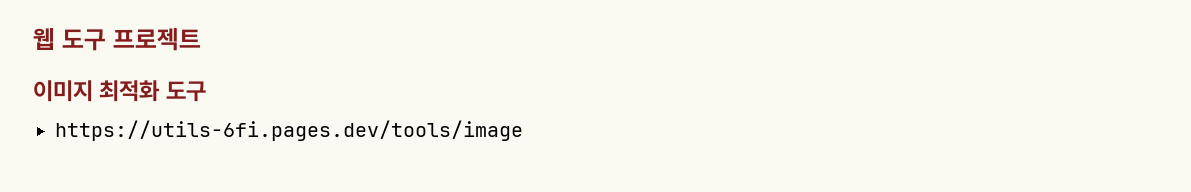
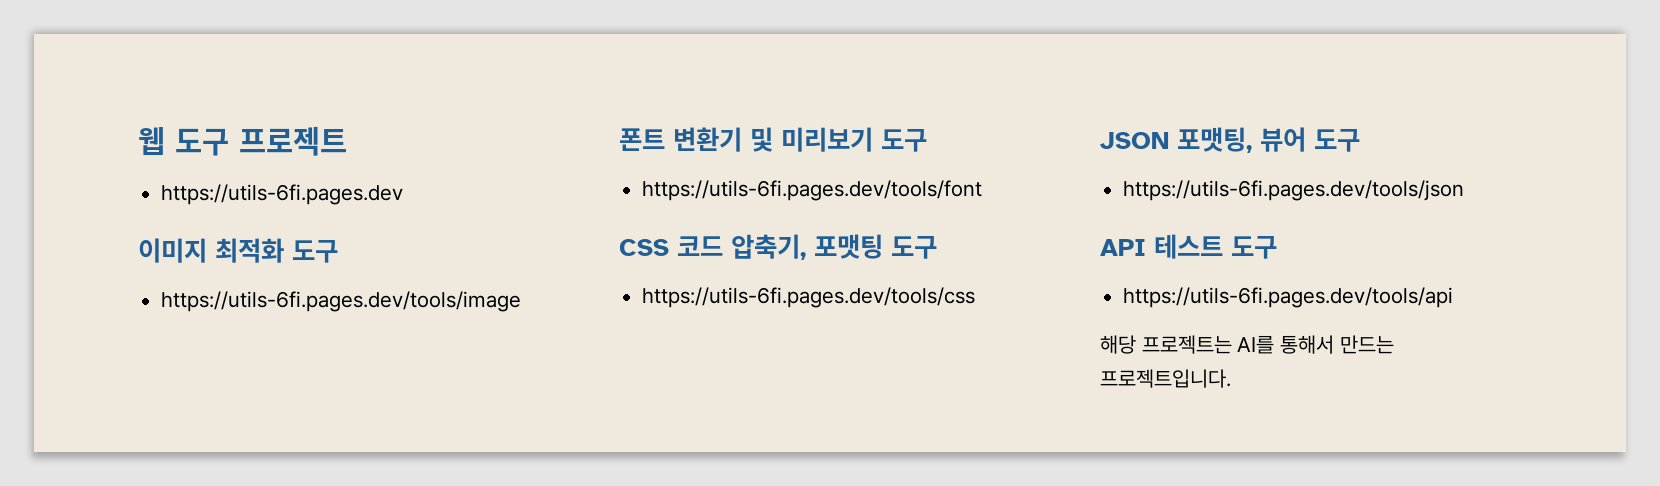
(201, 39) none -> [161,184,404,205] // https://utils-6fi.pages.dev
(523, 130) none -> [619,127,927,152] [642,180,983,201] [619,234,937,260] [642,287,976,308] [1100,127,1360,153] [1123,180,1465,201] [1100,234,1277,259] [1123,287,1454,308] [1100,335,1394,354] [1100,369,1231,388] // 폰트 변환기 및 미리보기 도구 // https://utils-6fi.pages.dev/tools/font // CSS 코드 압축기, 포맷팅 도구 // https://utils-6fi.pages.dev/tools/css // JSON 포맷팅, 뷰어 도구 // https://utils-6fi.pages.dev/tools/json // API 테스트 도구 // https://utils-6fi.pages.dev/tools/api // 해당 프로젝트는 AI를 통해서 만드는 프로젝트입니다.

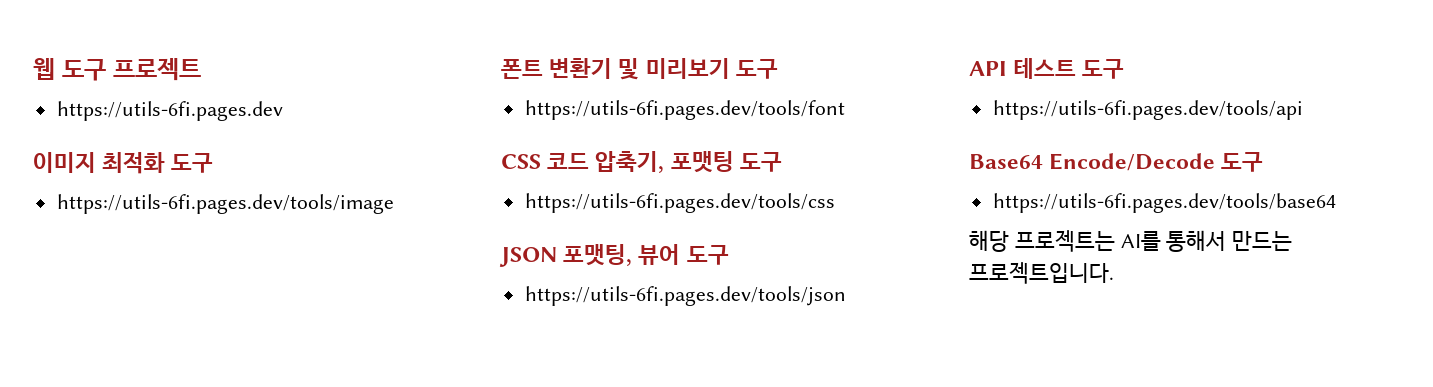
(1454, 297) none -> [969,152,1264,172] [992,193,1336,213] // Base64 Encode/Decode 도구 // https://utils-6fi.pages.dev/tools/base64

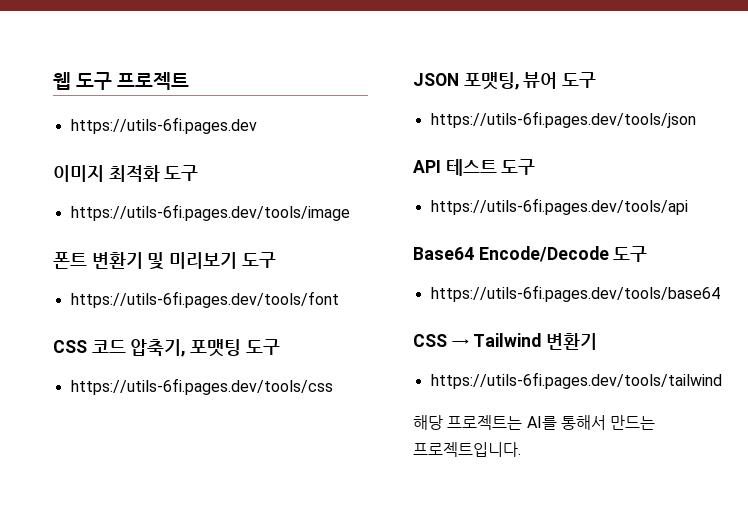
(1336, 203) none -> [413,333,598,350] [430,372,722,389] // CSS → Tailwind 변환기 // https://utils-6fi.pages.dev/tools/tailwind

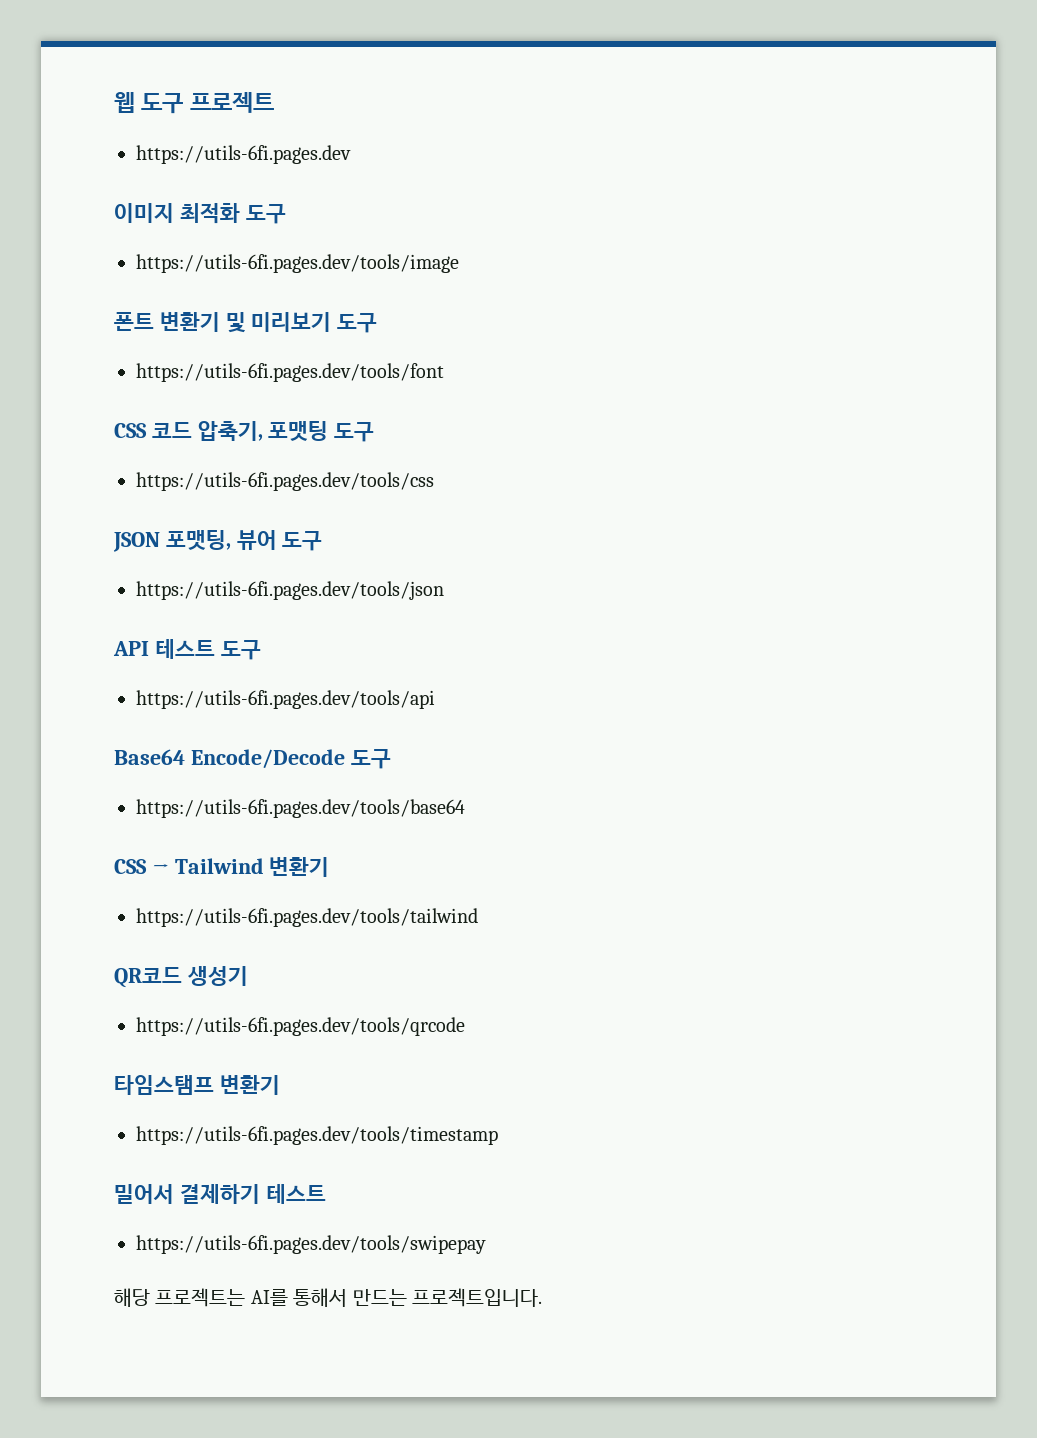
(722, 380) none -> [114,966,248,988] [136,1017,465,1036] [114,1075,280,1095] [136,1126,498,1145] [114,1184,326,1204] [136,1235,486,1254] // QR코드 생성기 // https://utils-6fi.pages.dev/tools/qrcode // 타임스탬프 변환기 // https://utils-6fi.pages.dev/tools/timestamp // 밀어서 결제하기 테스트 // https://utils-6fi.pages.dev/tools/swipepay

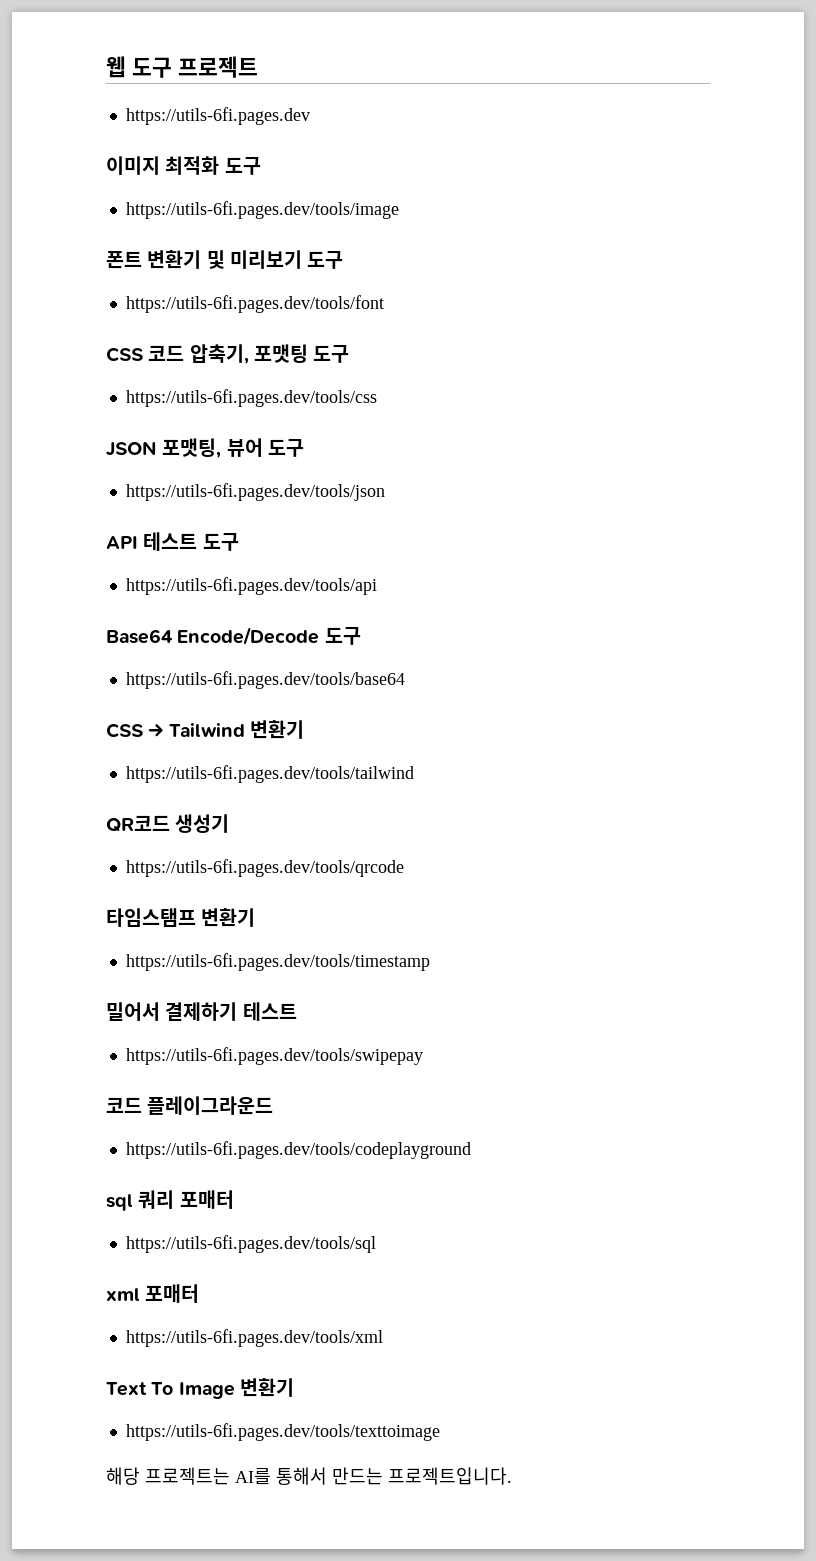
(486, 1244) none -> [106,1096,274,1115] [125,1141,471,1159] [106,1190,234,1211] [125,1235,376,1253] [106,1284,200,1303] [125,1329,383,1347] [106,1378,294,1399] [125,1423,440,1441] // 코드 플레이그라운드 // https://utils-6fi.pages.dev/tools/codeplayground // sql 쿼리 포매터 // https://utils-6fi.pages.dev/tools/sql // xml 포매터 // https://utils-6fi.pages.dev/tools/xml // Text To Image 변환기 // https://utils-6fi.pages.dev/tools/texttoimage

